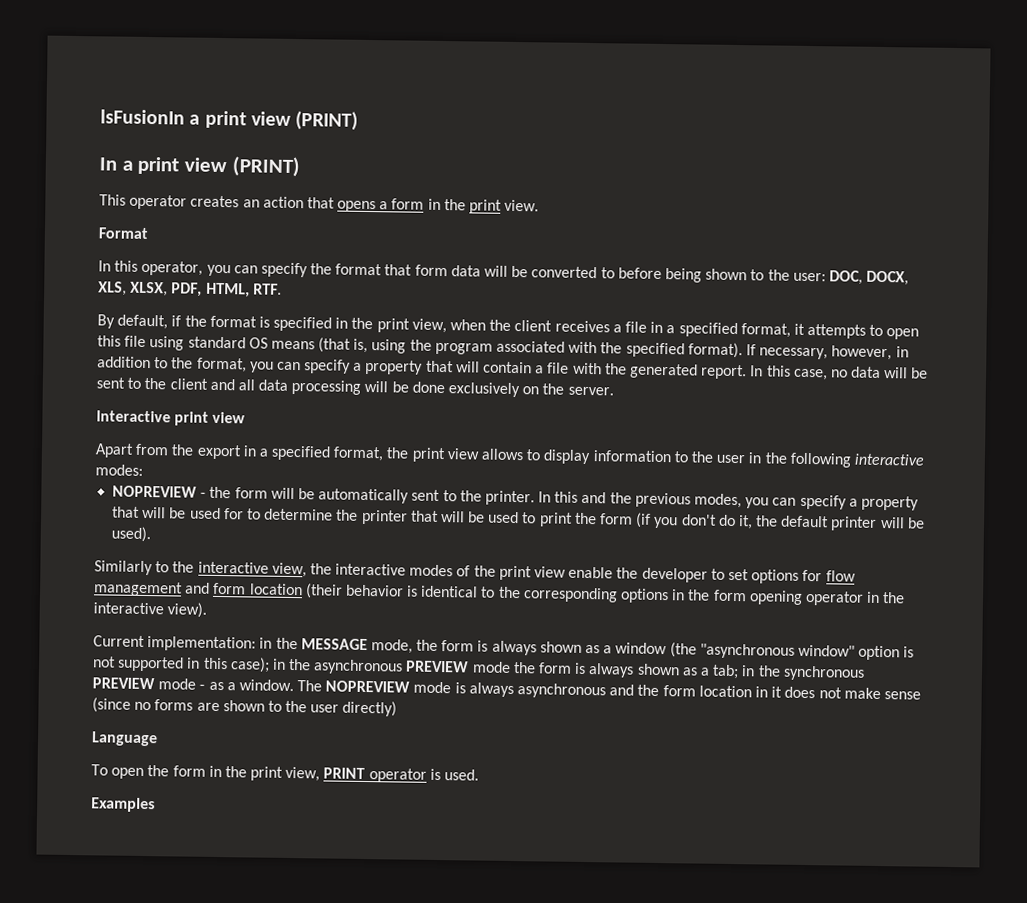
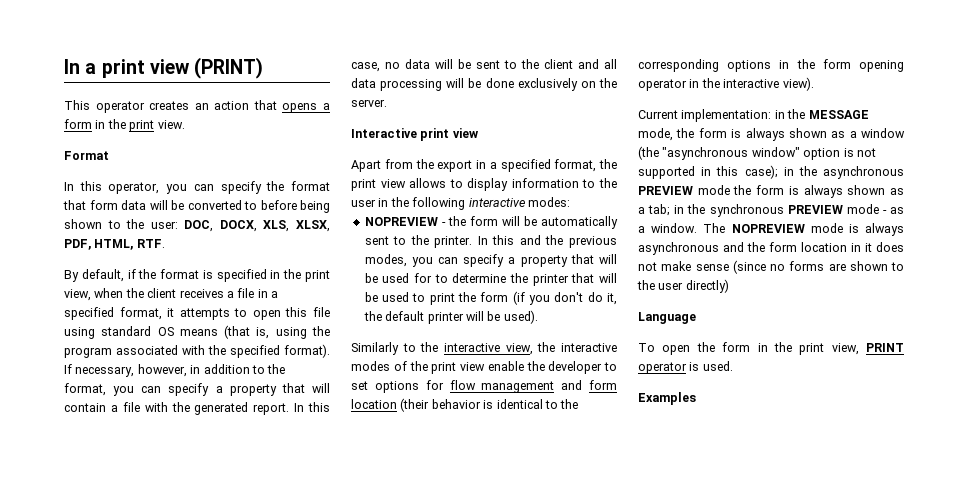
[100,109,359,131] lsFusionIn a print view (PRINT) // -> (64, 66) none

